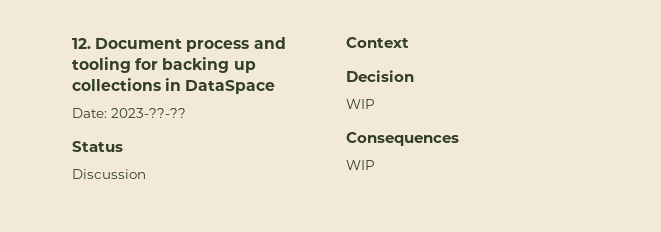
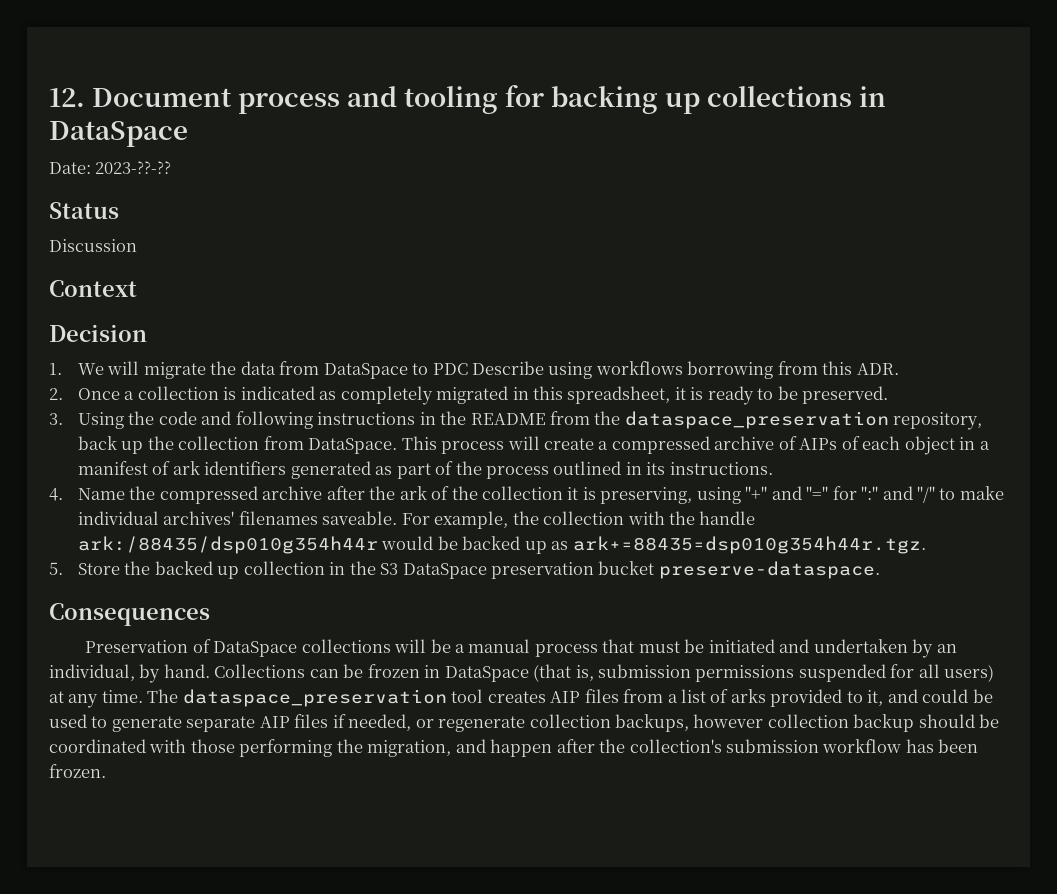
[346,99,375,109] [346,132,459,146] [346,160,375,170] WIP // Consequences // WIP -> [49,361,899,379] [49,386,889,405] [49,411,983,430] [77,436,990,455] [77,461,773,479] [49,486,1004,504] [77,511,756,529] [77,536,926,554] [49,561,880,579] [49,603,210,626] [85,639,957,658] [49,664,995,683] [49,689,993,708] [49,714,1000,732] [49,739,979,757] [49,764,106,778] 1. We will migrate the data from DataSpace to PDC Describe using workflows borrowing from this ADR. // 2. Once a collection is indicated as completely migrated in this spreadsheet, it is ready to be preserved. // 3. Using the code and following instructions in the README from the dataspace_preservation repository, back up the collection from DataSpace. This process will create a compressed archive of AIPs of each object in a manifest of ark identifiers generated as part of the process outlined in its instructions. // 4. Name the compressed archive after the ark of the collection it is preserving, using "+" and "=" for ":" and "/" to make individual archives' filenames saveable. For example, the collection with the handle ark:/88435/dsp010g354h44r would be backed up as ark+=88435=dsp010g354h44r.tgz. // 5. Store the backed up collection in the S3 DataSpace preservation bucket preserve-dataspace. // Consequences // Preservation of DataSpace collections will be a manual process that must be initiated and undertaken by an individual, by hand. Collections can be frozen in DataSpace (that is, submission permissions suspended for all users) at any time. The dataspace_preservation tool creates AIP files from a list of arks provided to it, and could be used to generate separate AIP files if needed, or regenerate collection backups, however collection backup should be coordinated with those performing the migration, and happen after the collection's submission workflow has been frozen.

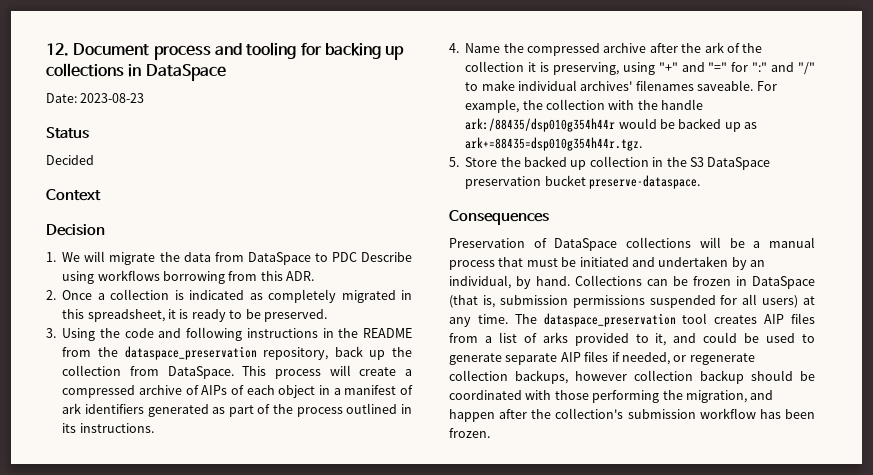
[95,161,172,174] 2023-??-?? -> [80,93,145,103] 2023-08-23
[49,239,137,252] Discussion -> [46,155,94,165] Decided

